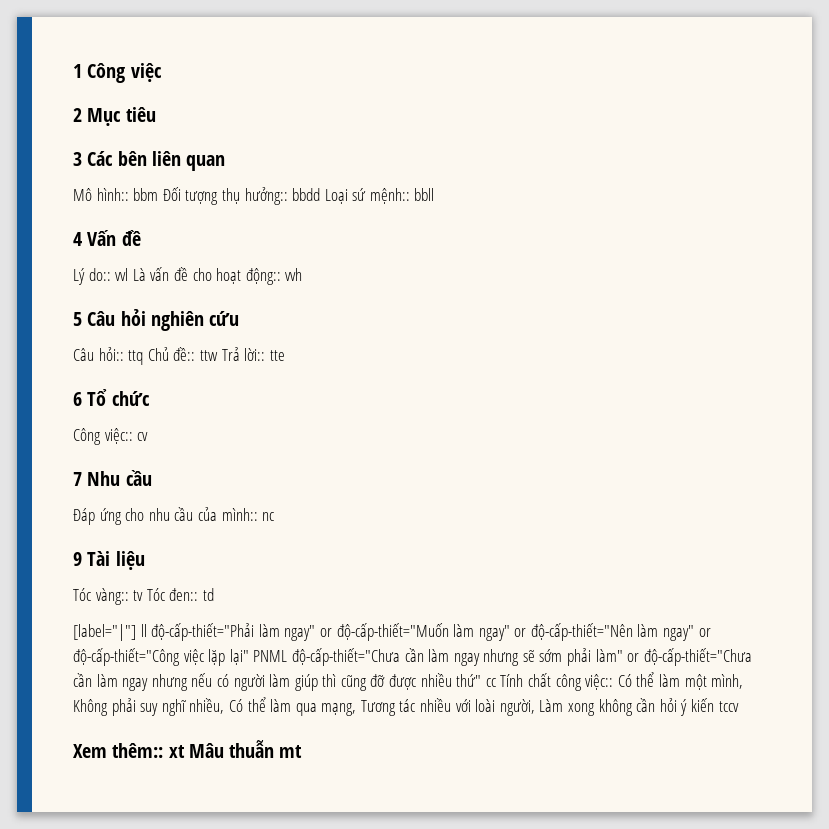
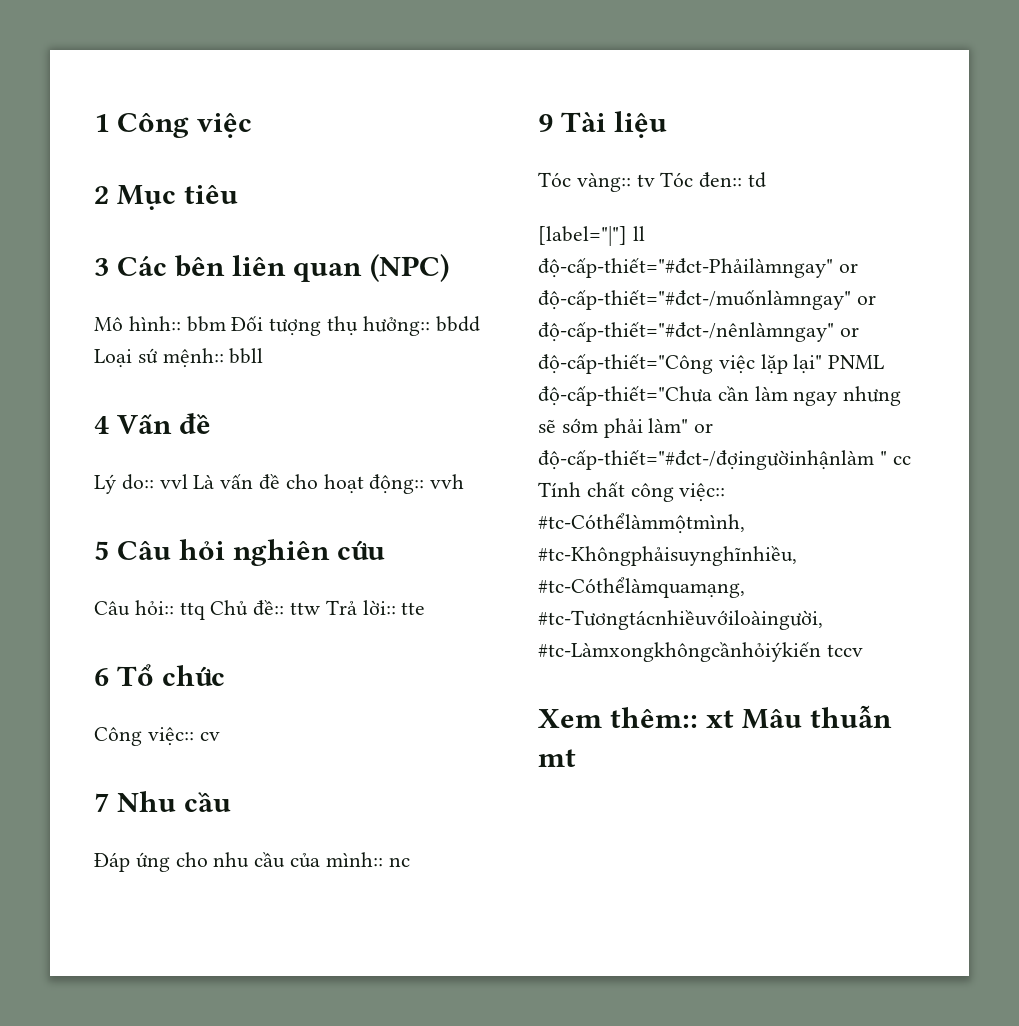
(226, 163) none -> [369,254,449,282] (NPC)
[151,623,695,641] độ-cấp-thiết="Phải làm ngay" or độ-cấp-thiết="Muốn làm ngay" or độ-cấp-thiết="Nên làm ngay" -> [538,258,858,278] [538,290,876,310] [538,322,834,342] độ-cấp-thiết="#đct-Phảilàmngay" or độ-cấp-thiết="#đct-/muốnlàmngay" or độ-cấp-thiết="#đct-/nênlàmngay"
[643,648,752,666] [73,673,482,691] độ-cấp-thiết="Chưa cần làm ngay nhưng nếu có người làm giúp thì cũng đỡ được nhiều thứ" -> [538,450,887,470] độ-cấp-thiết="#đct-/đợingườinhậnlàm "
[617,672,744,690] [73,697,714,716] Có thể làm một mình, Không phải suy nghĩ nhiều, Có thể làm qua mạng, Tương tác nhiều với loài người, Làm xong không cần hỏi ý kiến -> [538,513,745,534] [538,546,797,566] [538,577,745,598] [538,610,823,630] [538,642,821,662] #tc-Cóthểlàmmộtmình, #tc-Khôngphảisuynghĩnhiều, #tc-Cóthểlàmquamạng, #tc-Tươngtácnhiềuvớiloàingười, #tc-Làmxongkhôngcầnhỏiýkiến

